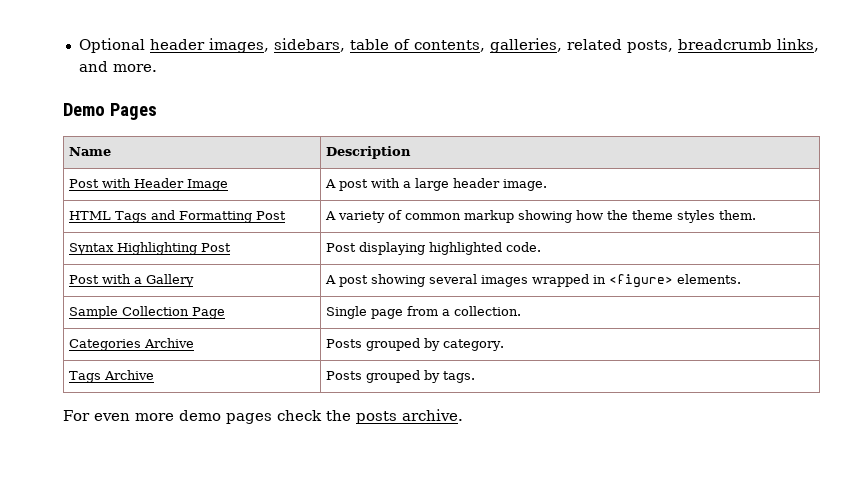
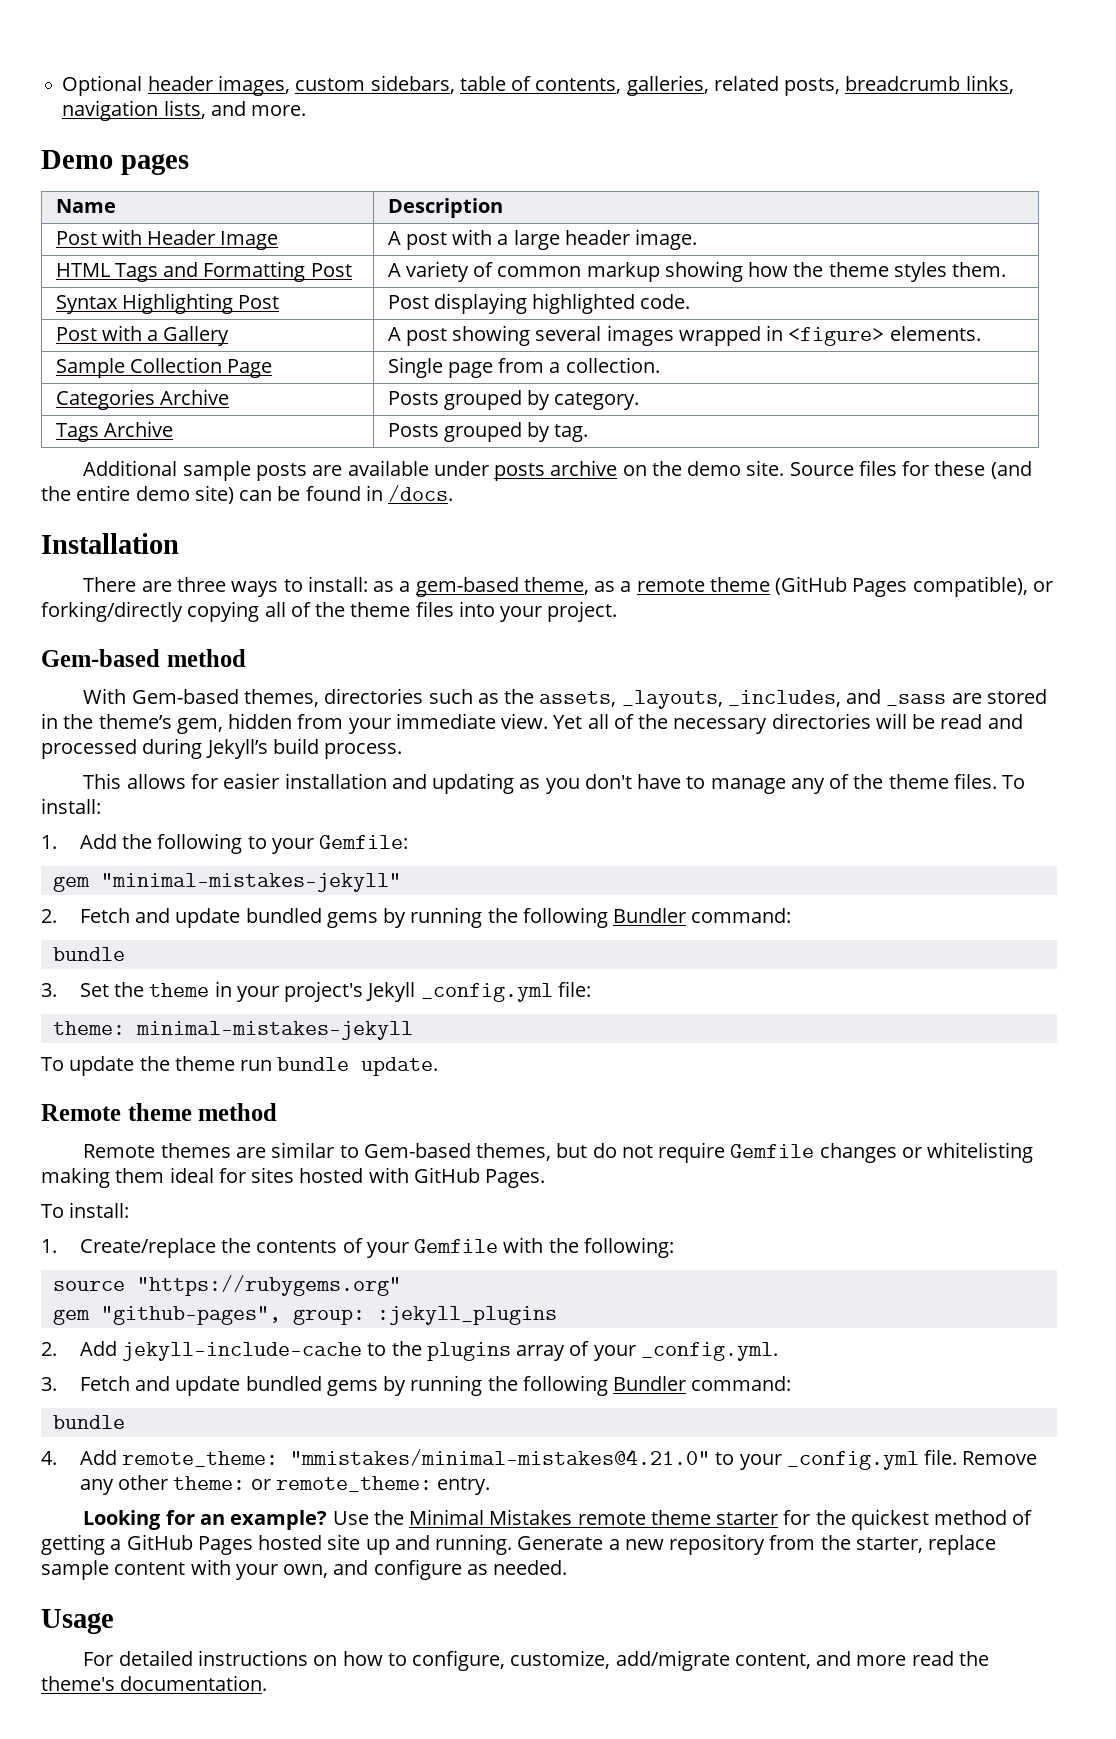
(269, 45) none -> [295,78,366,91] custom
(819, 45) none -> [62,100,206,121] navigation lists,
[109,103,157,120] Pages -> [120,153,189,175] pages
[443,371,476,383] [63,409,463,424] tags. // For even more demo pages check the posts archive. -> [554,424,589,442] [83,460,1032,481] [41,485,454,504] [41,533,179,554] [83,576,1053,597] [41,601,618,622] [41,649,246,667] [83,688,1047,709] [41,713,1023,734] [41,738,403,759] [83,773,1026,794] [41,798,101,814] [41,833,409,854] [52,873,401,892] [41,907,792,928] [52,947,125,961] [41,981,591,1002] [52,1021,413,1040] [41,1056,439,1076] [41,1103,278,1121] [83,1142,1034,1163] [41,1167,546,1188] [41,1202,130,1218] [41,1237,674,1258] [52,1275,401,1296] [52,1306,557,1325] [41,1341,778,1361] [41,1375,792,1396] [52,1415,125,1429] [41,1449,1038,1470] [79,1475,491,1495] [83,1509,1033,1530] [41,1534,997,1555] [41,1559,568,1580] [41,1609,114,1634] [83,1650,989,1671] [41,1675,268,1691] tag. // Additional sample posts are available under posts archive on the demo site. Source files for these (and the entire demo site) can be found in /docs. // Installation // There are three ways to install: as a gem-based theme, as a remote theme (GitHub Pages compatible), or forking/directly copying all of the theme files into your project. // Gem-based method // With Gem-based themes, directories such as the assets, _layouts, _includes, and _sass are stored in the theme’s gem, hidden from your immediate view. Yet all of the necessary directories will be read and processed during Jekyll’s build process. // This allows for easier installation and updating as you don't have to manage any of the theme files. To install: // 1. Add the following to your Gemfile: // gem "minimal-mistakes-jekyll" // 2. Fetch and update bundled gems by running the following Bundler command: // bundle // 3. Set the theme in your project's Jekyll _config.yml file: // theme: minimal-mistakes-jekyll // To update the theme run bundle update. // Remote theme method // Remote themes are similar to Gem-based themes, but do not require Gemfile changes or whitelisting making them ideal for sites hosted with GitHub Pages. // To install: // 1. Create/replace the contents of your Gemfile with the following: // source "https://rubygems.org" // gem "github-pages", group: :jekyll_plugins // 2. Add jekyll-include-cache to the plugins array of your _config.yml. // 3. Fetch and update bundled gems by running the following Bundler command: // bundle // 4. Add remote_theme: "mmistakes/minimal-mistakes@4.21.0" to your _config.yml file. Remove any other theme: or remote_theme: entry. // Looking for an example? Use the Minimal Mistakes remote theme starter for the quickest method of getting a GitHub Pages hosted site up and running. Generate a new repository from the starter, replace sample content with your own, and configure as needed. // Usage // For detailed instructions on how to configure, customize, add/migrate content, and more read the theme's documentation.

